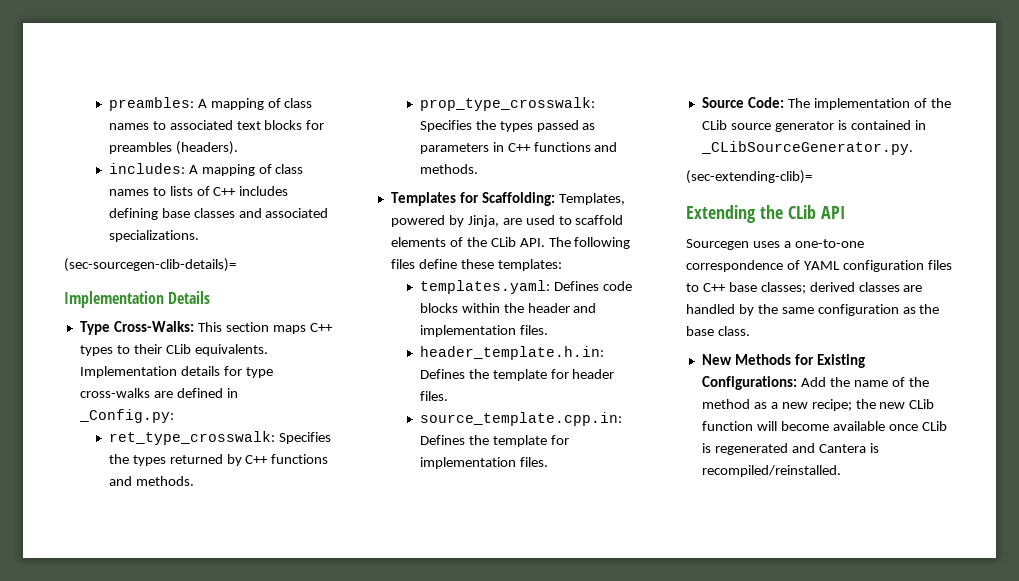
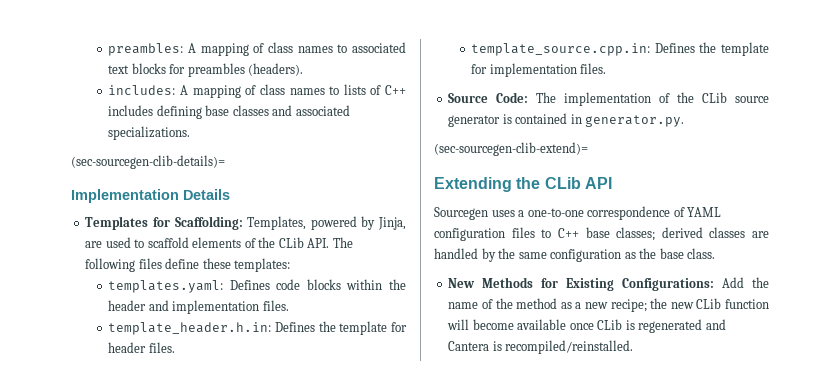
[79,321,333,335] [79,344,268,356] [79,366,273,378] [79,388,238,398] [78,409,174,423] [108,431,331,445] [108,454,329,466] [108,476,194,486] [419,97,595,111] [419,120,596,132] [419,142,618,154] [419,164,478,174] // Type Cross-Walks: This section maps C++ types to their CLib equivalents. Implementation details for type cross-walks are defined in _Config.py: // ret_type_crosswalk: Specifies the types returned by C++ functions and methods. // prop_type_crosswalk: Specifies the types passed as parameters in C++ functions and methods. -> (230, 194) none
[419,346,604,360] header_template.h.in: -> [108,322,272,335] template_header.h.in:
[419,412,622,426] source_template.cpp.in: -> [471,43,651,56] template_source.cpp.in:
[700,141,913,155] [686,170,812,184] _CLibSourceGenerator.py. // (sec-extending-clib)= -> [585,115,685,127] [434,142,588,156] generator.py. // (sec-sourcegen-clib-extend)=

